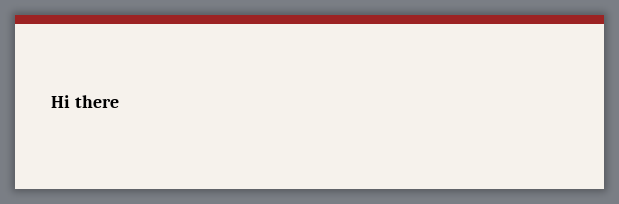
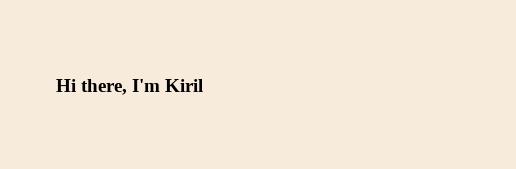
[74,95,119,108] there -> [81,79,204,95] there, I'm Kiril

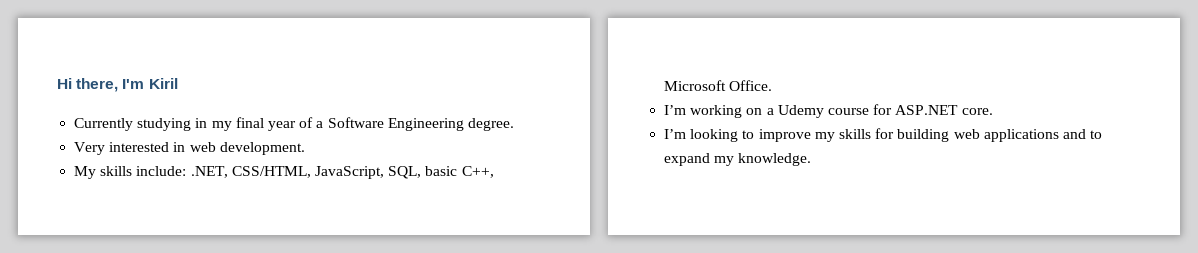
(204, 85) none -> [74,117,514,131] [74,142,305,155] [74,166,494,179] [664,80,773,91] [664,104,993,118] [664,128,1103,142] [664,153,812,166] // Currently studying in my final year of a Software Engineering degree. // Very interested in web development. // My skills include: .NET, CSS/HTML, JavaScript, SQL, basic C++, Microsoft Office. // I’m working on a Udemy course for ASP.NET core. // I’m looking to improve my skills for building web applications and to expand my knowledge.

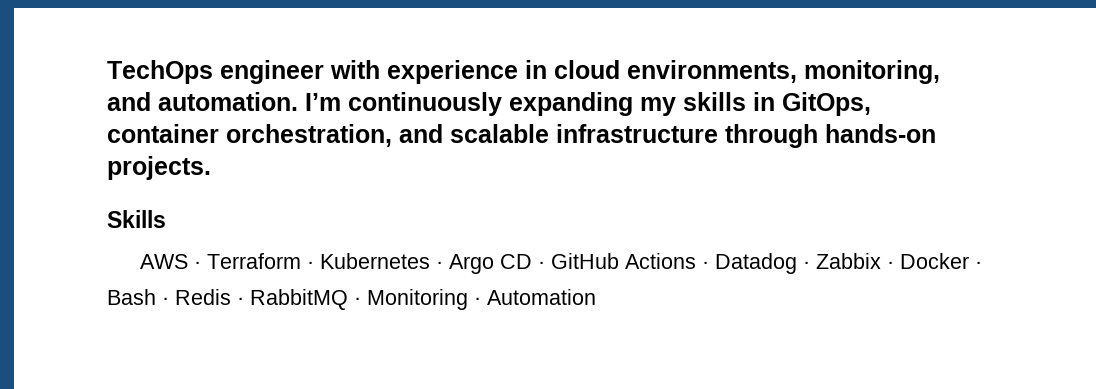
[57,78,178,92] [74,117,514,131] [74,142,305,155] [74,166,494,179] [664,80,773,91] [664,104,993,118] [664,128,1103,142] [664,153,812,166] Hi there, I'm Kiril // Currently studying in my final year of a Software Engineering degree. // Very interested in web development. // My skills include: .NET, CSS/HTML, JavaScript, SQL, basic C++, Microsoft Office. // I’m working on a Udemy course for ASP.NET core. // I’m looking to improve my skills for building web applications and to expand my knowledge. -> [107,60,940,84] [107,92,871,116] [107,124,936,148] [107,156,211,180] [107,210,166,228] [140,253,983,274] [107,289,596,310] TechOps engineer with experience in cloud environments, monitoring, and automation. I’m continuously expanding my skills in GitOps, container orchestration, and scalable infrastructure through hands-on projects. // Skills // AWS · Terraform · Kubernetes · Argo CD · GitHub Actions · Datadog · Zabbix · Docker · Bash · Redis · RabbitMQ · Monitoring · Automation

